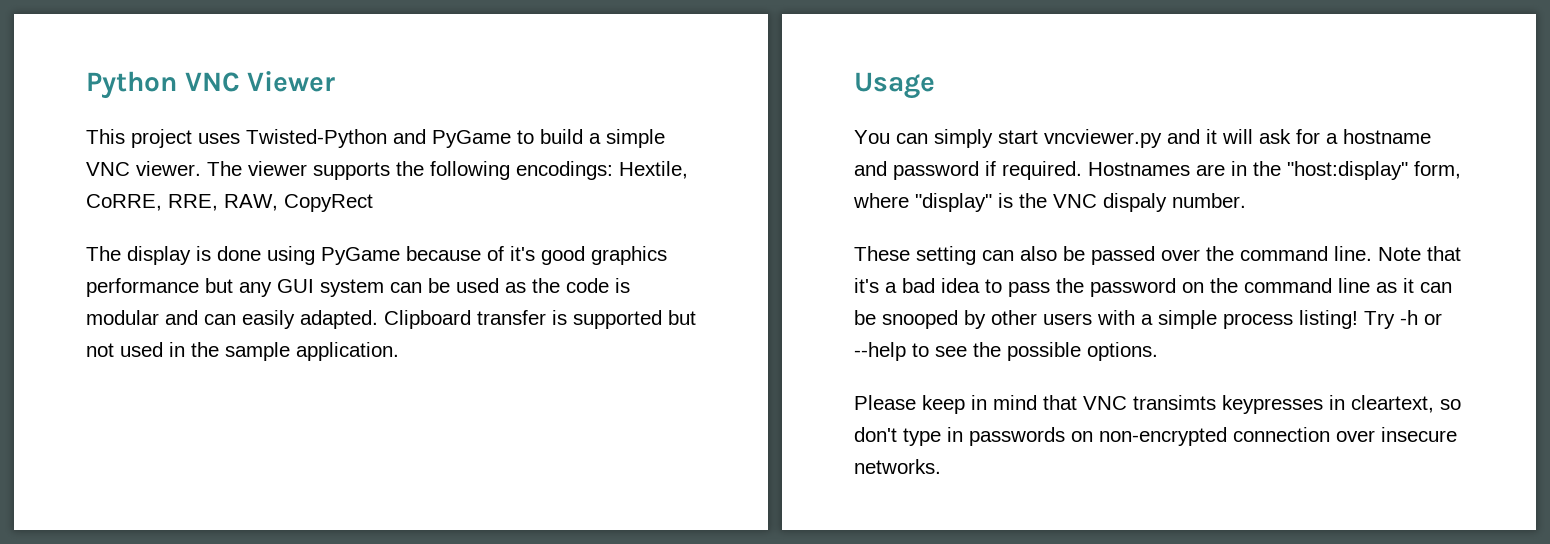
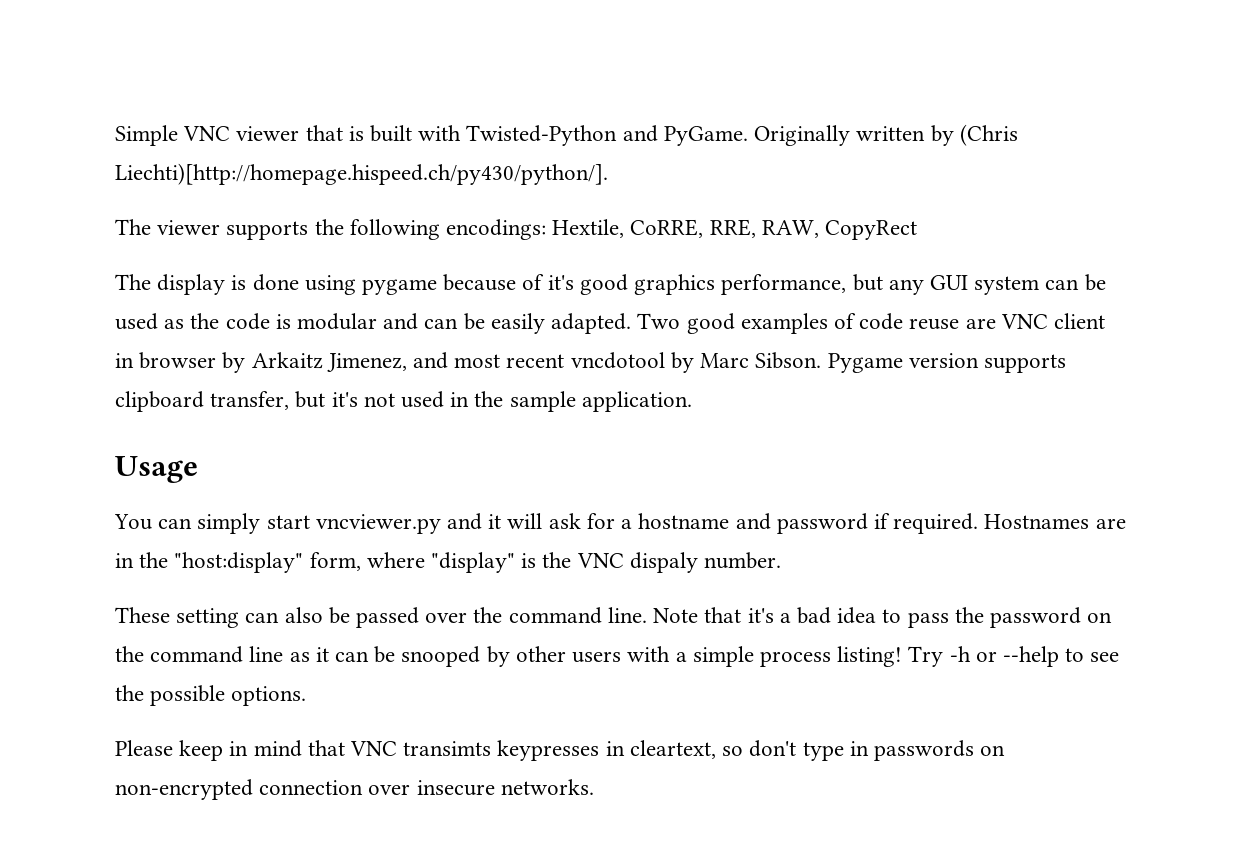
[86,71,336,99] [86,129,665,148] [86,161,201,176] Python VNC Viewer // This project uses Twisted-Python and PyGame to build a simple VNC viewer. -> [115,124,1018,146] [115,163,608,185] Simple VNC viewer that is built with Twisted-Python and PyGame. Originally written by (Chris Liechti)[http://homepage.hispeed.ch/py430/python/]. //
[321,247,400,265] PyGame -> [362,279,438,295] pygame
[86,278,199,297] performance -> [721,274,847,295] performance,
(236, 319) none -> [463,313,485,330] be
[384,310,696,329] Clipboard transfer is supported but -> [637,313,1105,334] [115,352,1066,373] [115,391,358,412] Two good examples of code reuse are VNC client in browser by Arkaitz Jimenez, and most recent vncdotool by Marc Sibson. Pygame version supports clipboard transfer, but it's

